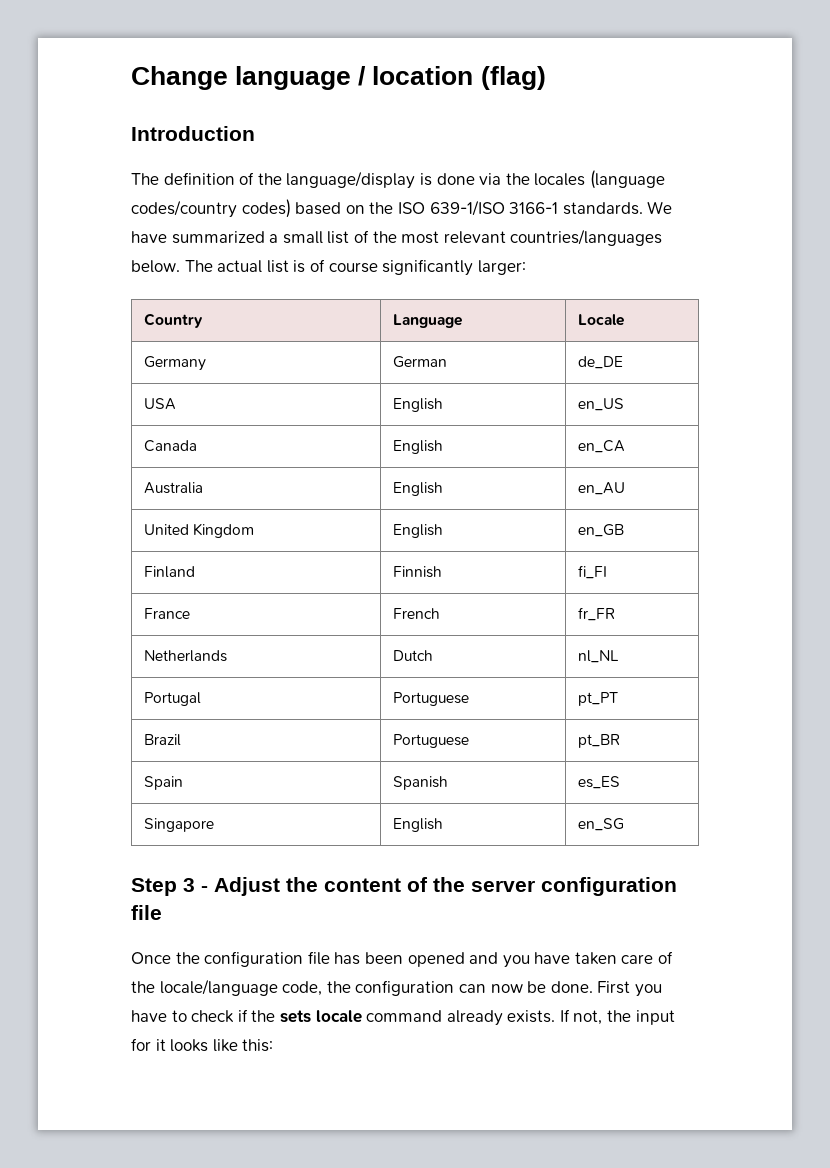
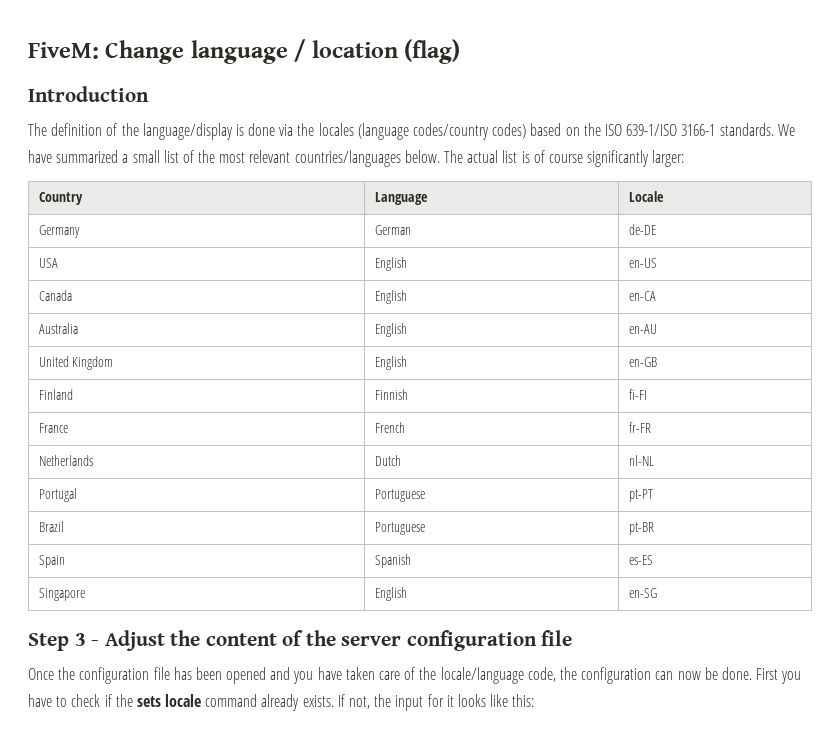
(131, 78) none -> [28,42,99,59] FiveM:
[577,356,623,369] de_DE -> [628,224,656,235] de-DE
[577,398,624,411] en_US -> [628,258,657,268] en-US
[577,440,625,453] en_CA -> [628,291,656,301] en-CA
[577,482,625,495] en_AU -> [628,324,657,334] en-AU
[577,524,624,537] en_GB -> [628,357,657,367] en-GB
[577,565,607,579] fi_FI -> [628,389,647,400] fi-FI
[577,607,615,621] fr_FR -> [628,422,651,433] fr-FR
[577,650,619,663] nl_NL -> [628,455,654,466] nl-NL
[577,692,618,706] pt_PT -> [628,489,653,502] pt-PT
[577,734,620,748] pt_BR -> [628,522,654,535] pt-BR
[577,776,620,789] es_ES -> [628,555,653,565] es-ES
[577,818,624,831] en_SG -> [628,588,657,598] en-SG

